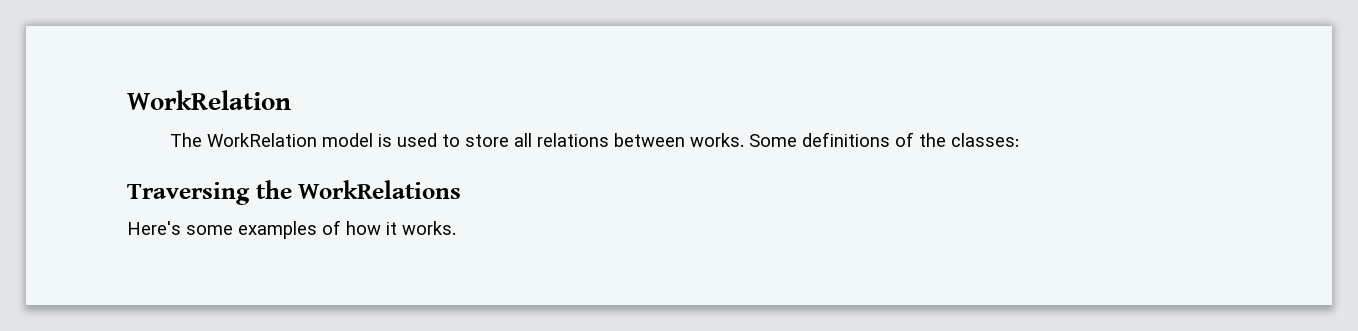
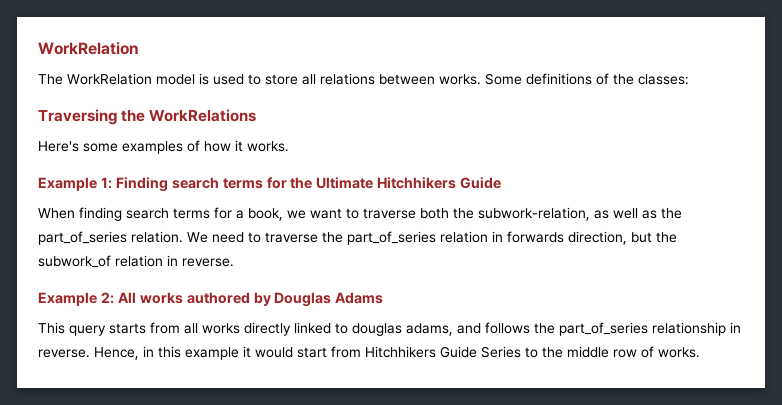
(456, 228) none -> [38,177,502,192] [38,207,682,221] [38,231,677,245] [38,255,234,268] [38,292,384,307] [38,322,741,336] [38,346,700,360] // Example 1: Finding search terms for the Ultimate Hitchhikers Guide // When finding search terms for a book, we want to traverse both the subwork-relation, as well as the part_of_series relation. We need to traverse the part_of_series relation in forwards direction, but the subwork_of relation in reverse. // Example 2: All works authored by Douglas Adams // This query starts from all works directly linked to douglas adams, and follows the part_of_series relationship in reverse. Hence, in this example it would start from Hitchhikers Guide Series to the middle row of works.

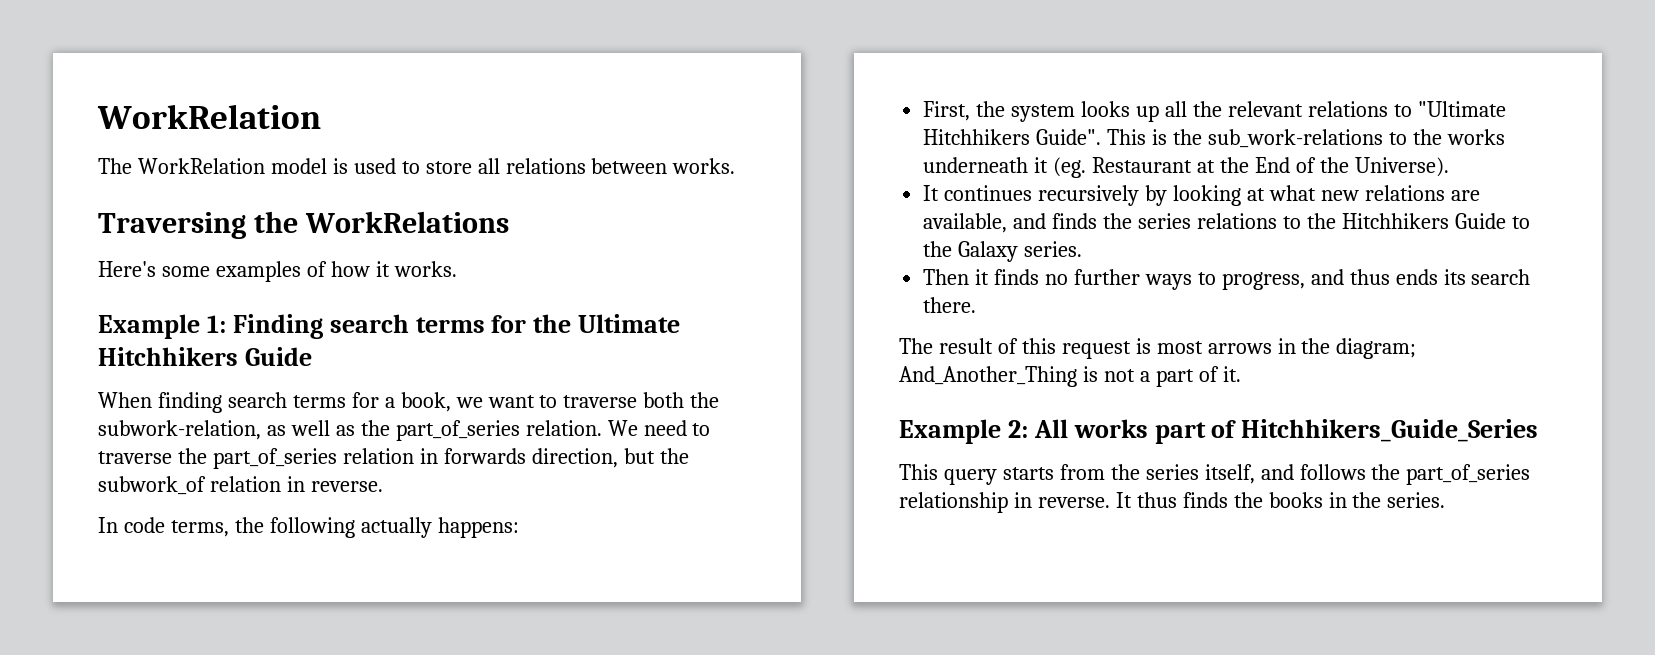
[485,73,689,85] Some definitions of the classes: -> (736, 166) none
(234, 262) none -> [98,517,519,538] [923,101,1506,122] [923,129,1505,148] [923,157,1449,178] [923,185,1480,206] [923,213,1530,233] [923,241,1083,262] [923,269,1531,290] [923,297,977,313] [899,338,1417,359] [899,366,1241,387] // In code terms, the following actually happens: // First, the system looks up all the relevant relations to "Ultimate Hitchhikers Guide". This is the sub_work-relations to the works underneath it (eg. Restaurant at the End of the Universe). // It continues recursively by looking at what new relations are available, and finds the series relations to the Hitchhikers Guide to the Galaxy series. // Then it finds no further ways to progress, and thus ends its search there. // The result of this request is most arrows in the diagram; And_Another_Thing is not a part of it.
[186,292,384,307] authored by Douglas Adams -> [1154,419,1539,444] part of Hitchhikers_Guide_Series
[184,322,453,336] all works directly linked to douglas adams, -> [1110,464,1255,484] the series itself,
[94,346,700,360] Hence, in this example it would start from Hitchhikers Guide Series to the middle row of works. -> [1115,492,1446,508] It thus finds the books in the series.

